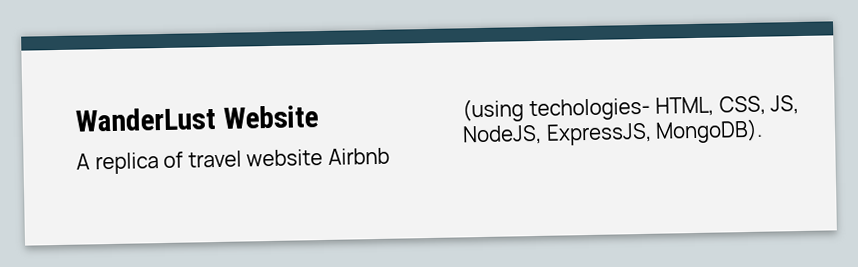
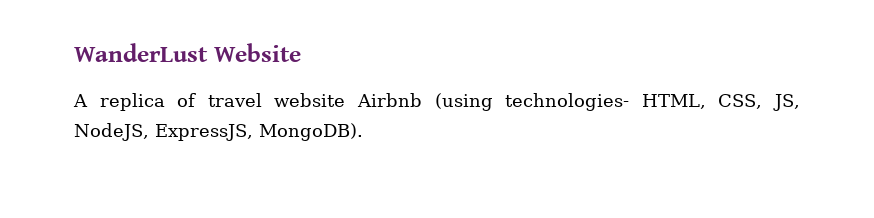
[528,97,651,122] techologies- -> [505,93,630,111] technologies-

